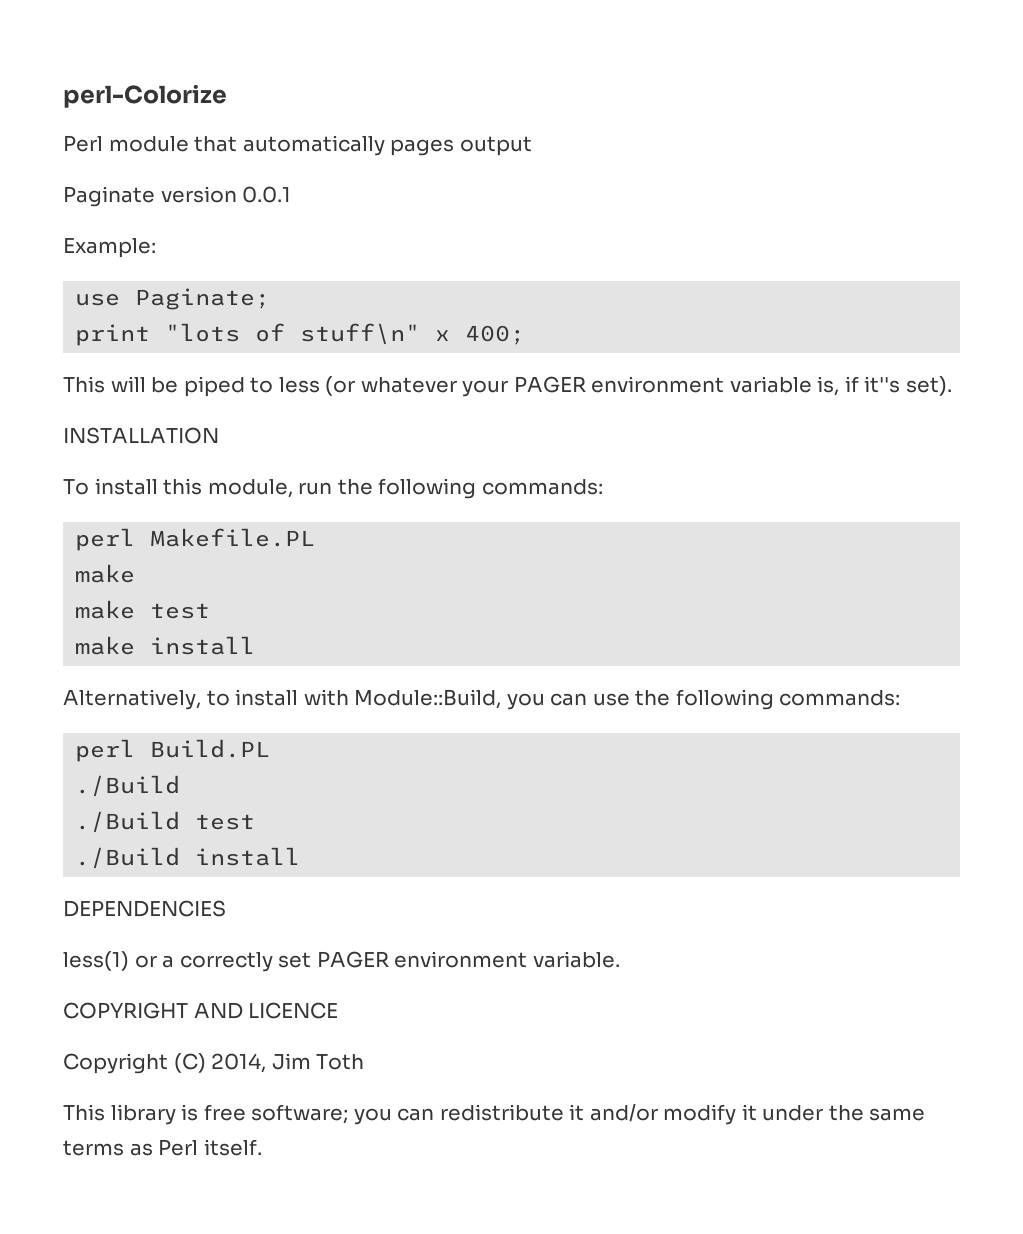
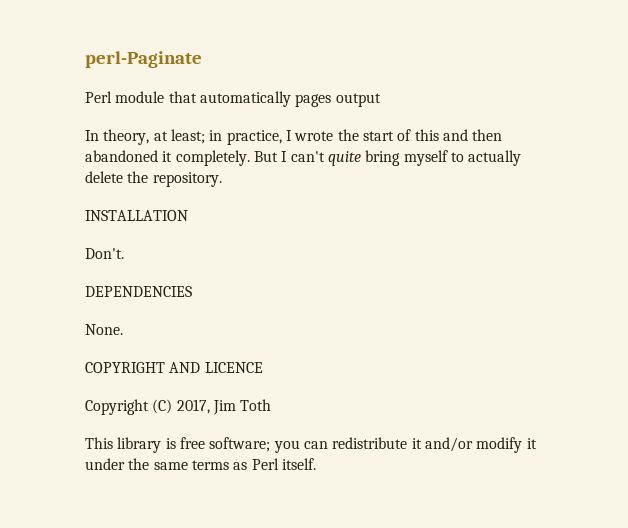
[63,84,227,108] perl-Colorize -> [85,51,202,68] perl-Paginate
[63,186,292,207] [63,238,156,258] [75,288,271,310] [75,323,526,346] [63,376,953,397] [63,427,219,444] [63,478,603,499] [75,528,316,551] [75,564,136,583] [75,600,211,619] [75,636,256,655] [63,689,901,710] [75,739,271,762] [75,775,181,797] [75,811,256,833] [75,847,301,869] [63,900,226,917] [63,951,620,972] Paginate version 0.0.1 // Example: // use Paginate; // print "lots of stuff\n" x 400; // This will be piped to less (or whatever your PAGER environment variable is, if it''s set). // INSTALLATION // To install this module, run the following commands: // perl Makefile.PL // make // make test // make install // Alternatively, to install with Module::Build, you can use the following commands: // perl Build.PL // ./Build // ./Build test // ./Build install // DEPENDENCIES // less(1) or a correctly set PAGER environment variable. -> [85,129,503,145] [85,150,522,166] [85,171,222,187] [85,210,188,221] [85,248,124,259] [85,286,192,297] [85,324,123,335] In theory, at least; in practice, I wrote the start of this and then abandoned it completely. But I can't quite bring myself to actually delete the repository. // INSTALLATION // Don't. // DEPENDENCIES // None.
[211,1053,267,1073] 2014, -> [176,399,210,414] 2017,

